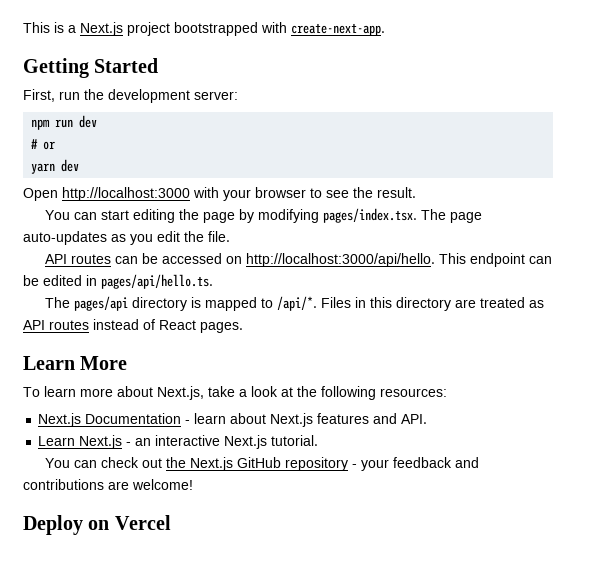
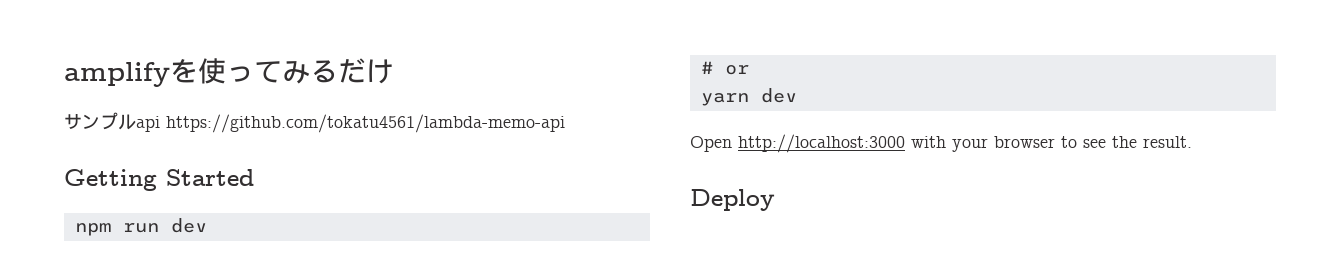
[23,22,385,36] [23,58,159,78] [23,89,238,103] This is a Next.js project bootstrapped with create-next-app. // Getting Started // First, run the development server: -> [64,58,394,87] [64,112,565,133] [64,169,254,191] amplifyを使ってみるだけ // サンプルapi https://github.com/tokatu4561/lambda-memo-api // Getting Started
[44,208,482,223] [23,231,230,245] [44,253,552,267] [23,274,213,289] [44,296,544,311] [23,319,243,333] [23,356,128,370] [23,386,447,400] [38,413,428,427] [38,435,319,449] [44,457,479,471] [23,479,193,490] // You can start editing the page by modifying pages/index.tsx. The page auto-updates as you edit the file. // API routes can be accessed on http://localhost:3000/api/hello. This endpoint can be edited in pages/api/hello.ts. // The pages/api directory is mapped to /api/*. Files in this directory are treated as API routes instead of React pages. // Learn More // To learn more about Next.js, take a look at the following resources: // Next.js Documentation - learn about Next.js features and API. // Learn Next.js - an interactive Next.js tutorial. // You can check out the Next.js GitHub repository - your feedback and contributions are welcome! -> (1192, 142) none
[88,515,171,530] on Vercel -> (775, 200) none

